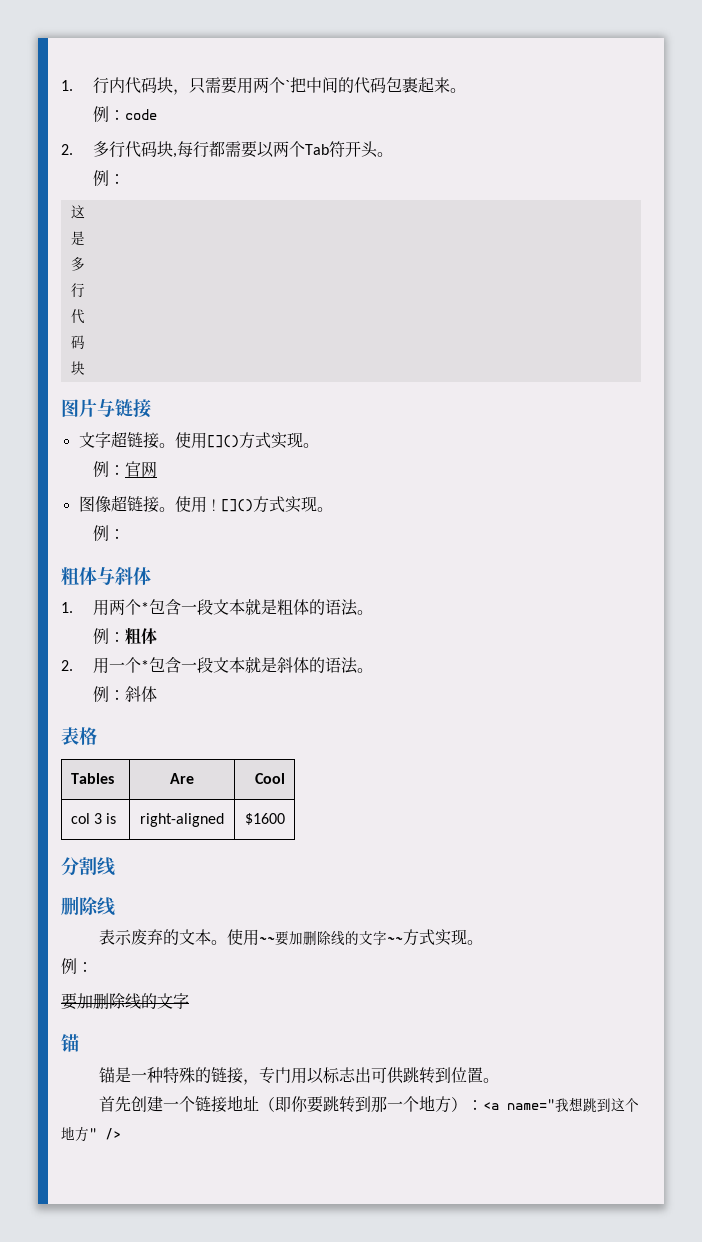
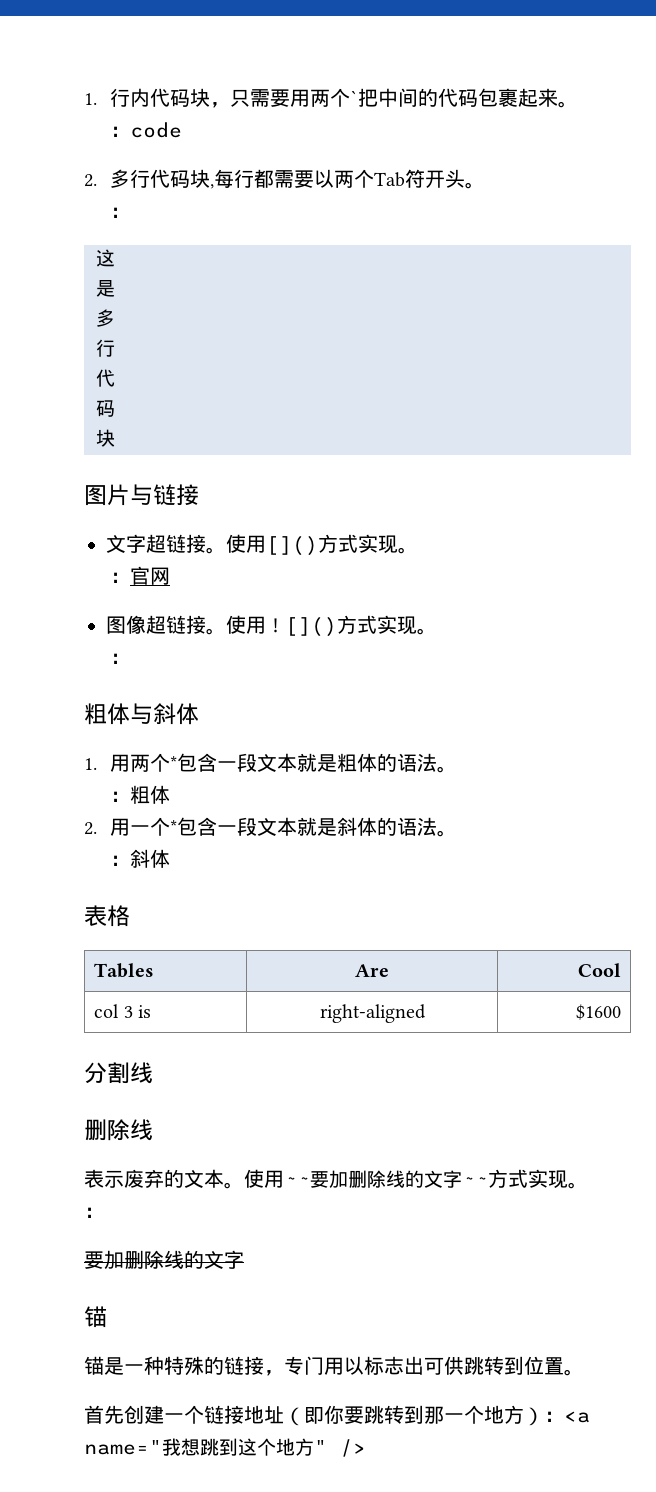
[92,106,109,122] 例 -> (578, 104) none
[92,170,109,186] 例 -> (485, 185) none
[92,461,109,477] 例 -> (418, 550) none
[92,525,109,541] 例 -> (437, 631) none
[92,628,109,644] 例 -> (457, 769) none
[92,686,109,702] 例 -> (457, 833) none
[61,958,77,974] 例 -> (588, 1185) none

